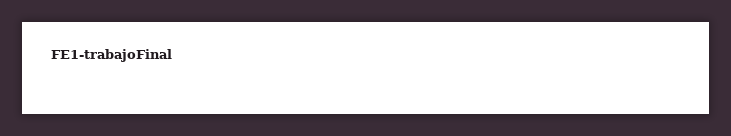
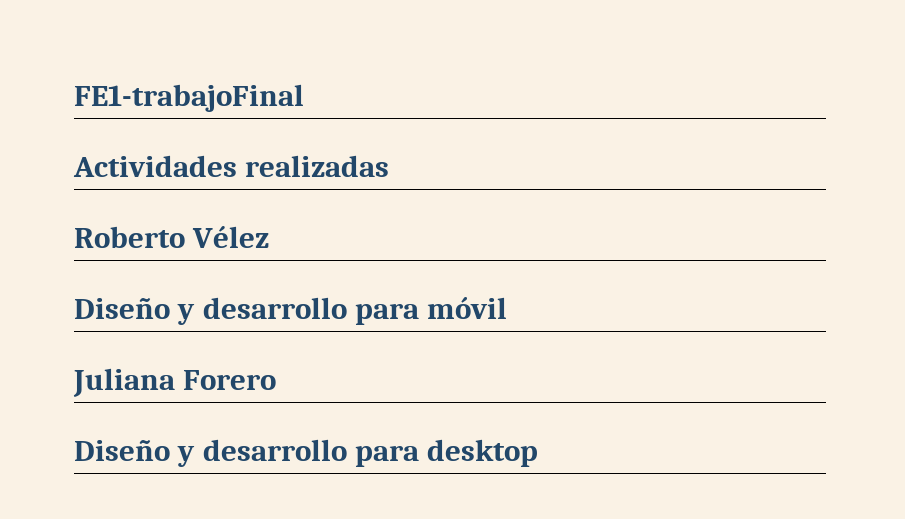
(172, 55) none -> [73,155,390,177] [74,226,270,248] [74,297,508,325] [73,368,277,397] [74,439,539,467] // Actividades realizadas // Roberto Vélez // Diseño y desarrollo para móvil // Juliana Forero // Diseño y desarrollo para desktop

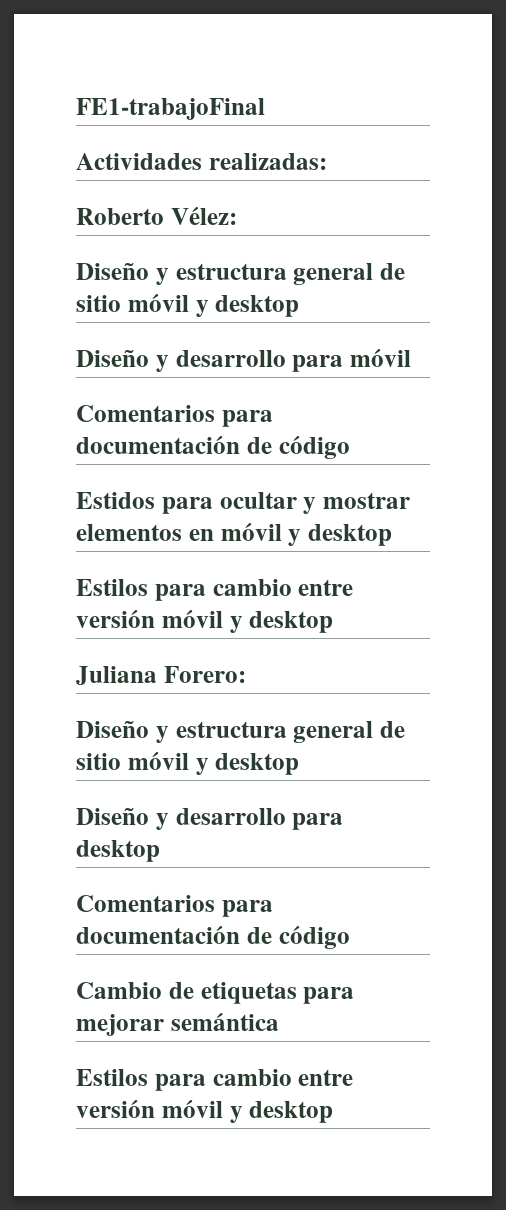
[245,155,390,177] realizadas -> [208,153,327,170] realizadas:
[192,226,270,248] Vélez -> [170,207,237,225] [76,263,405,285] [76,294,300,317] Vélez: // Diseño y estructura general de sitio móvil y desktop
[73,368,277,397] Juliana Forero -> [76,405,273,427] [76,436,350,459] [76,492,410,514] [76,523,392,546] [76,579,354,601] [76,610,334,633] [76,666,246,685] [76,721,405,743] [76,752,300,775] Comentarios para documentación de código // Estidos para ocultar y mostrar elementos en móvil y desktop // Estilos para cambio entre versión móvil y desktop // Juliana Forero: // Diseño y estructura general de sitio móvil y desktop
(539, 453) none -> [76,895,273,917] [76,926,350,949] [76,982,355,1004] [76,1013,279,1036] [76,1069,354,1091] [76,1100,334,1123] // Comentarios para documentación de código // Cambio de etiquetas para mejorar semántica // Estilos para cambio entre versión móvil y desktop

